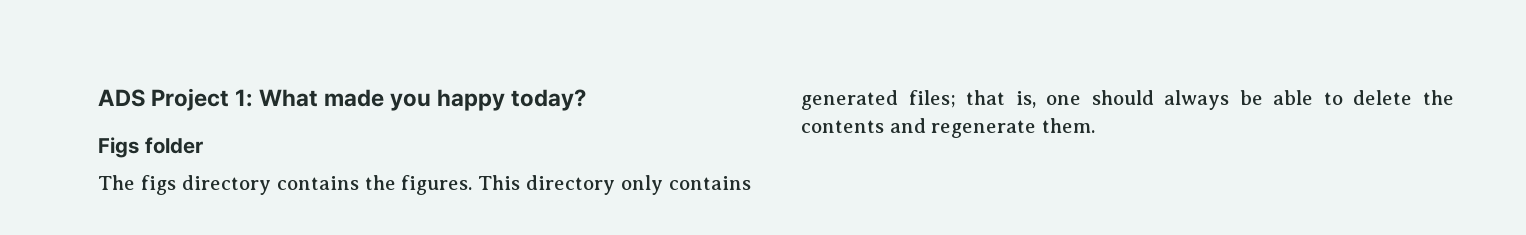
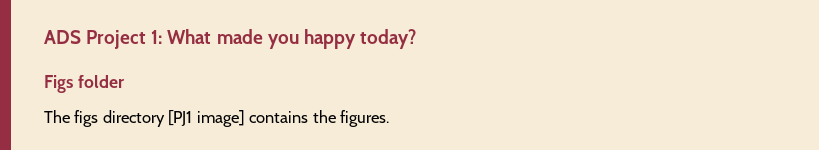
(271, 185) none -> [168,110,245,127] [PJ1 image]
[478,175,752,195] [801,90,1454,110] [801,118,1095,138] This directory only contains generated files; that is, one should always be able to delete the contents and regenerate them. -> (390, 118) none

